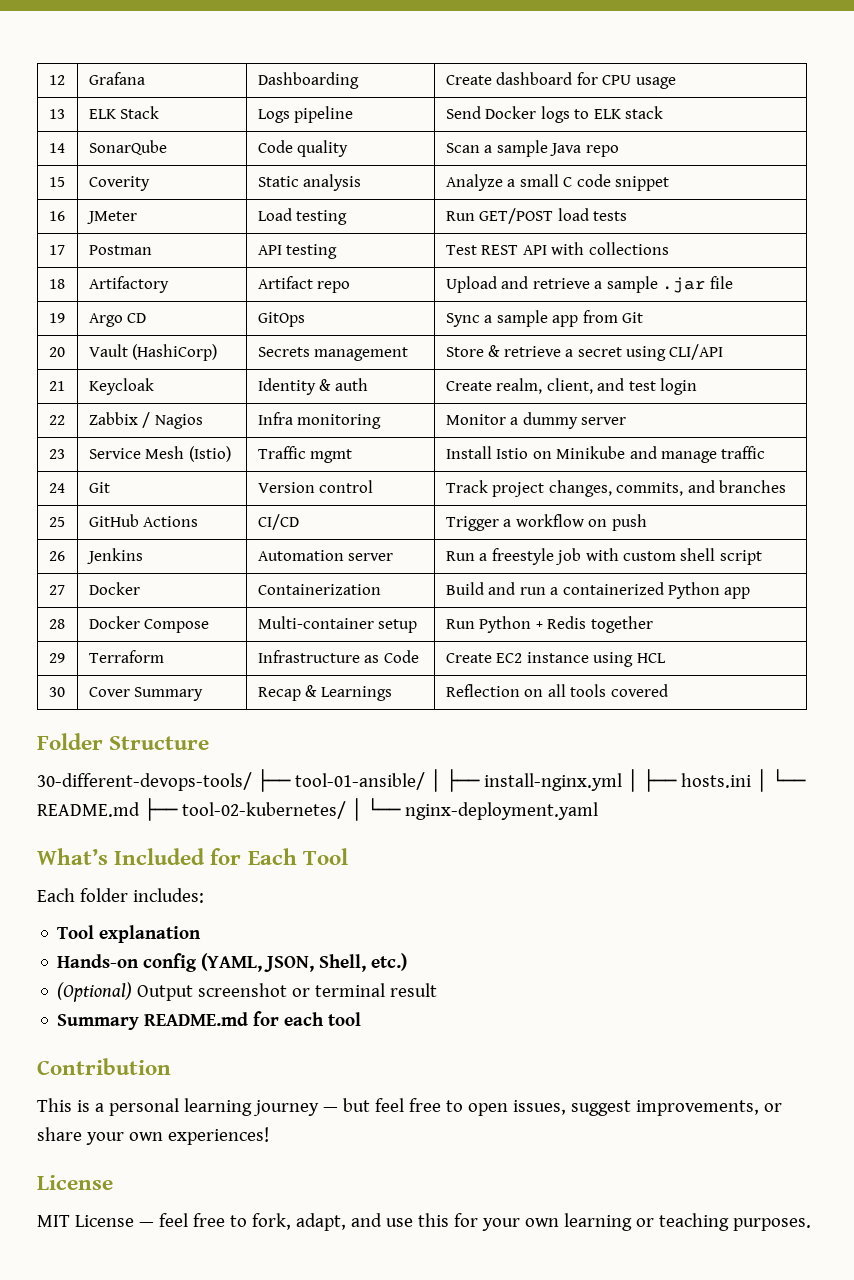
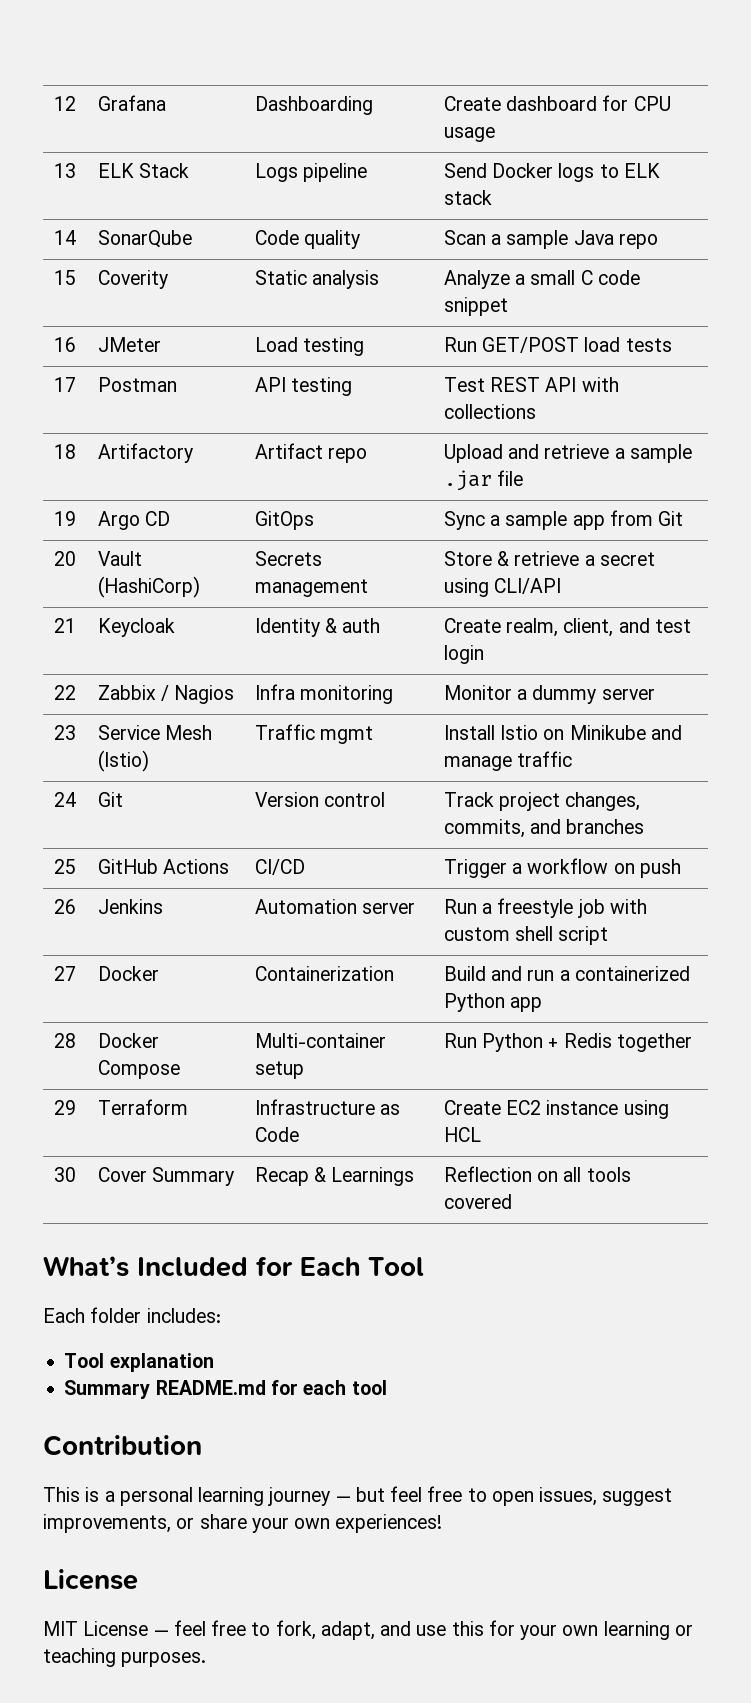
[37,733,210,750] [37,769,806,792] [37,798,598,821] // Folder Structure // 30-different-devops-tools/ ├── tool-01-ansible/ │ ├── install-nginx.yml │ ├── hosts.ini │ └── README.md ├── tool-02-kubernetes/ │ └── nginx-deployment.yaml -> (512, 1201) none
[57,953,408,972] [57,982,438,1002] // Hands-on config (YAML, JSON, Shell, etc.) // (Optional) Output screenshot or terminal result -> (214, 1362) none

